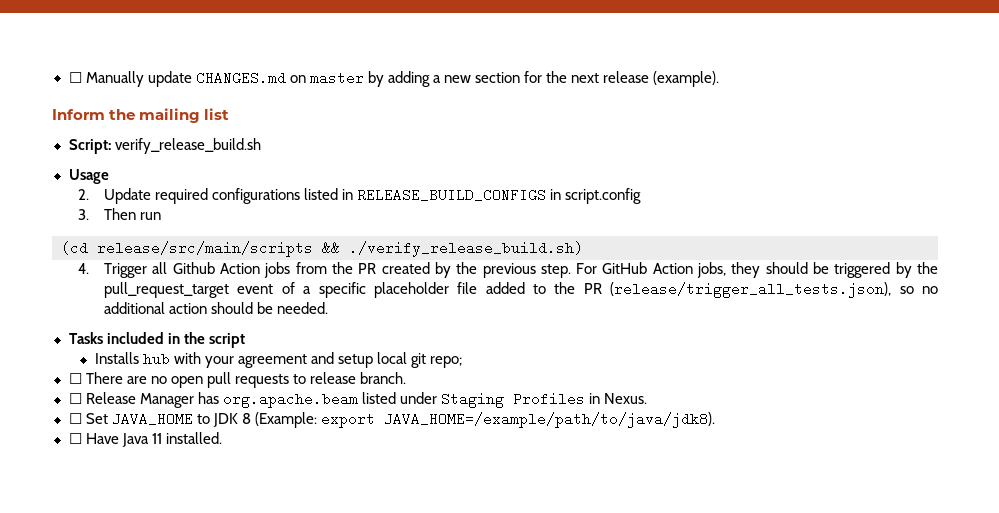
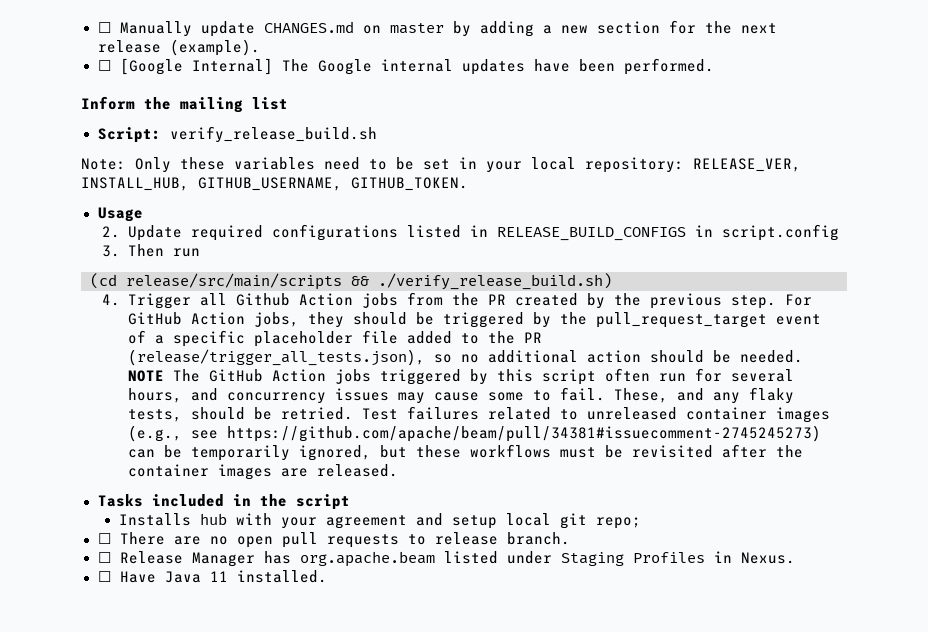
(720, 79) none -> [97,58,714,75] // ☐ [Google Internal] The Google internal updates have been performed.
(261, 146) none -> [81,157,801,173] [81,177,468,191] // Note: Only these variables need to be set in your local repository: RELEASE_VER, INSTALL_HUB, GITHUB_USERNAME, GITHUB_TOKEN.
(329, 308) none -> [127,368,794,385] [127,387,794,404] [127,406,830,423] [127,425,821,442] [127,444,803,461] [127,464,398,480] NOTE The GitHub Action jobs triggered by this script often run for several hours, and concurrency issues may cause some to fail. These, and any flaky tests, should be retried. Test failures related to unreleased container images (e.g., see https://github.com/apache/beam/pull/34381#issuecomment-2745245273) can be temporarily ignored, but these workflows must be revisited after the container images are released.
[68,412,715,428] // ☐ Set JAVA_HOME to JDK 8 (Example: export JAVA_HOME=/example/path/to/java/jdk8). -> (795, 558) none

